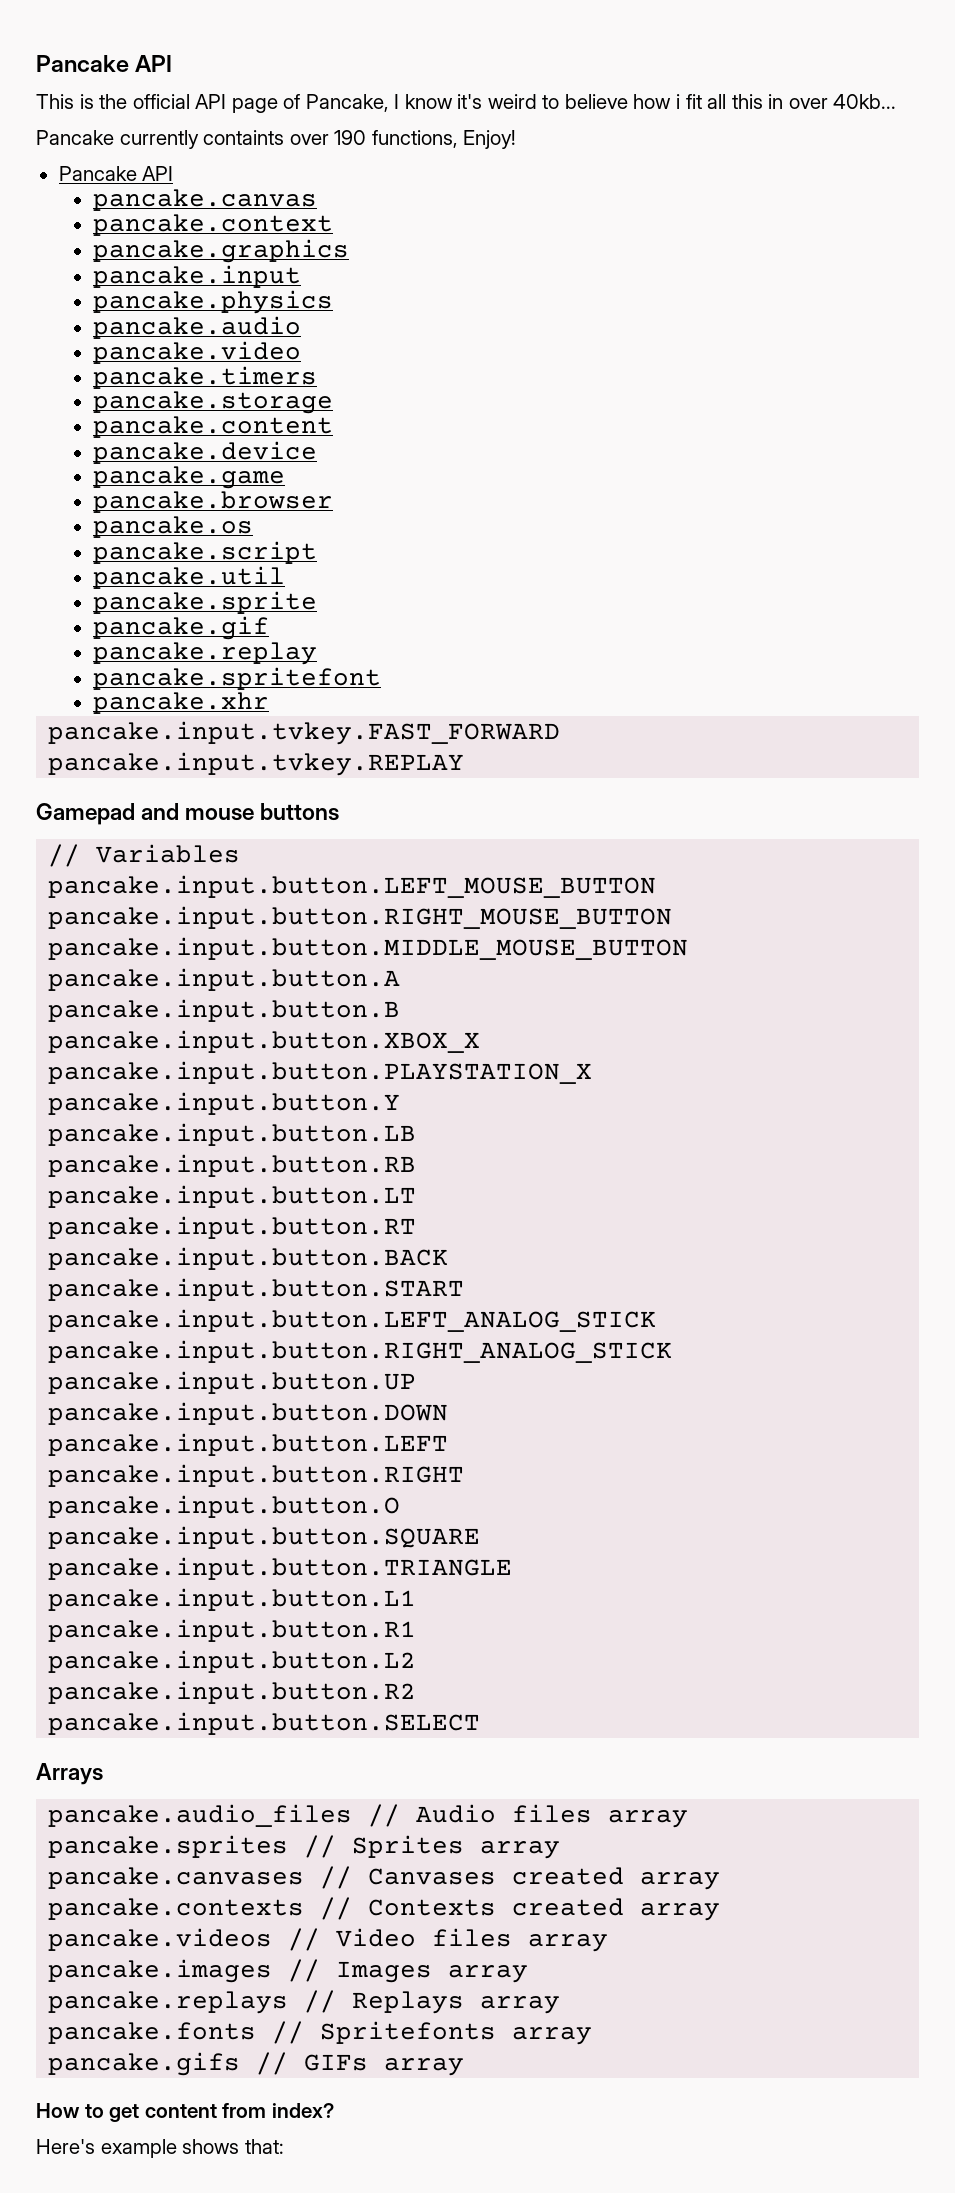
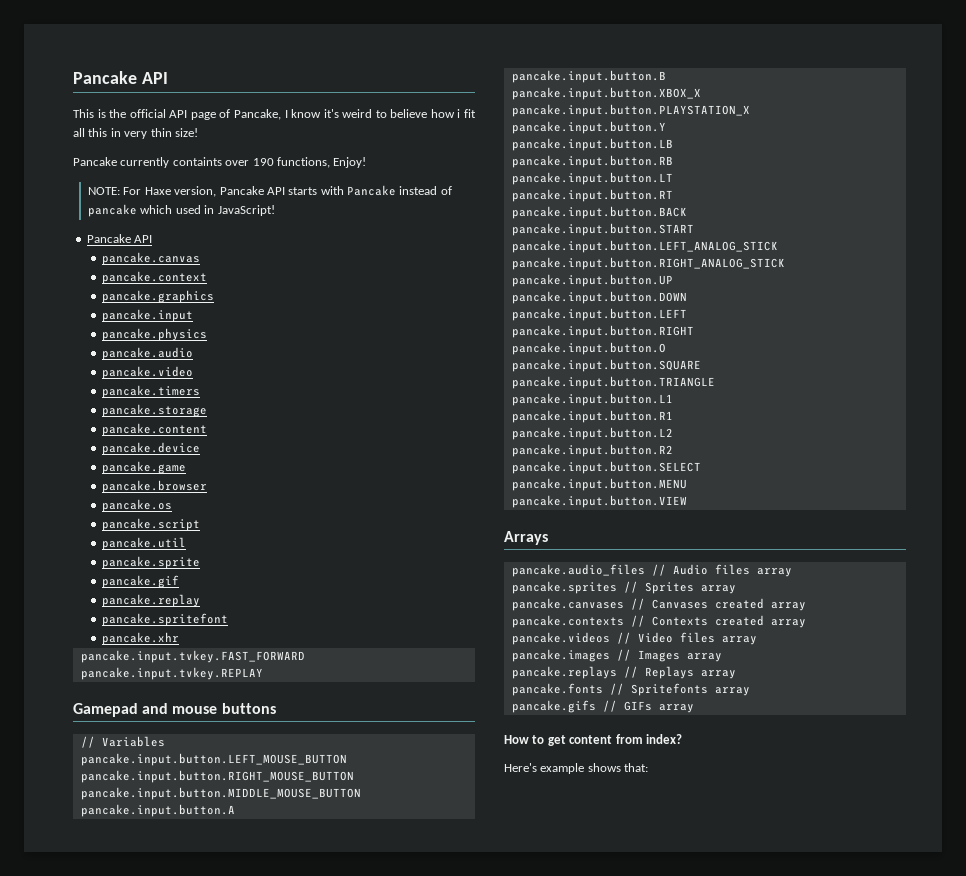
[788,94,897,109] over 40kb... -> [124,128,198,139] very thin size!
(517, 139) none -> [88,185,452,197] [88,204,275,217] // NOTE: For Haxe version, Pancake API starts with Pancake instead of pancake which used in JavaScript!
(481, 1723) none -> [511,478,687,491] [511,495,687,508] // pancake.input.button.MENU // pancake.input.button.VIEW

